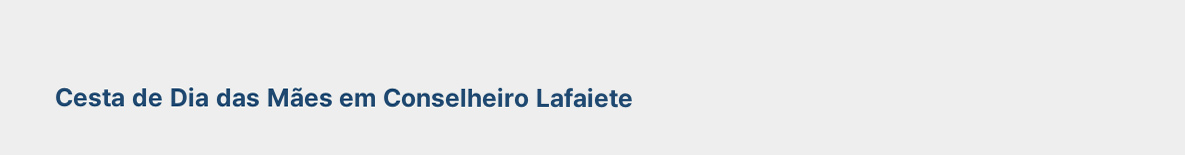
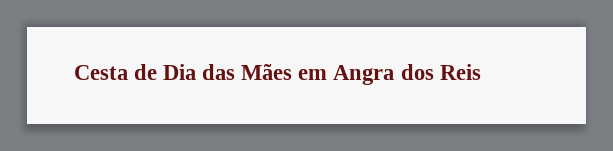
[382,86,634,109] Conselheiro Lafaiete -> [333,64,481,85] Angra dos Reis

